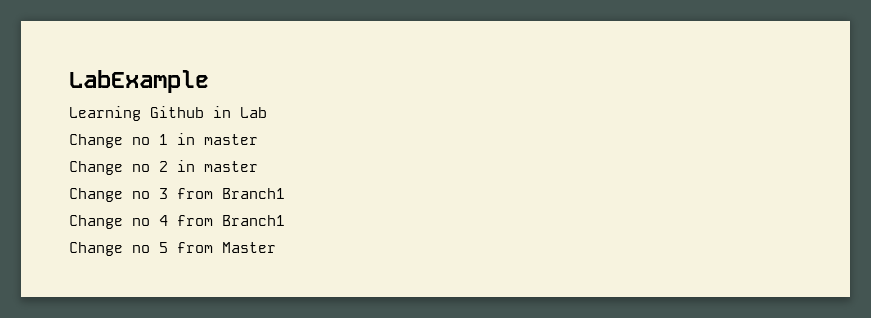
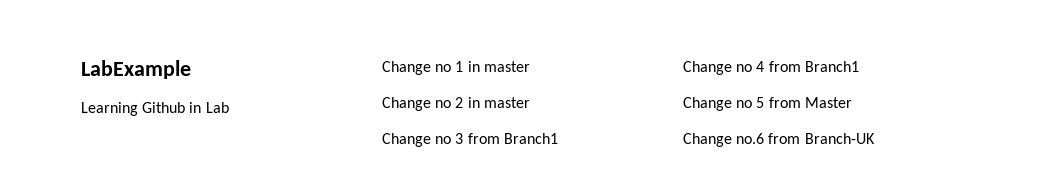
(276, 247) none -> [683,133,875,147] // Change no.6 from Branch-UK

